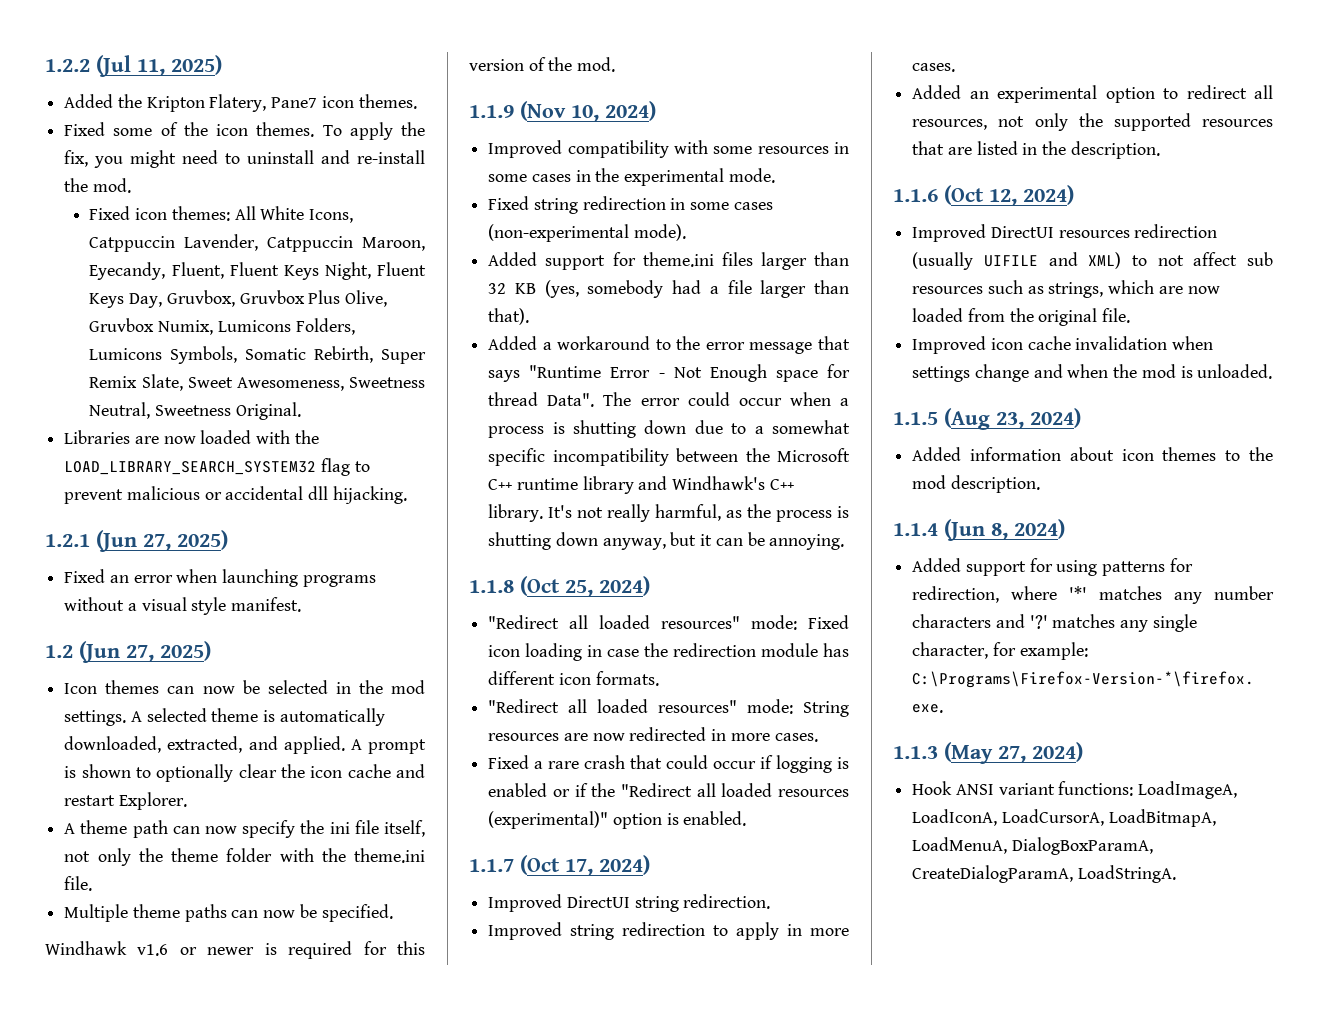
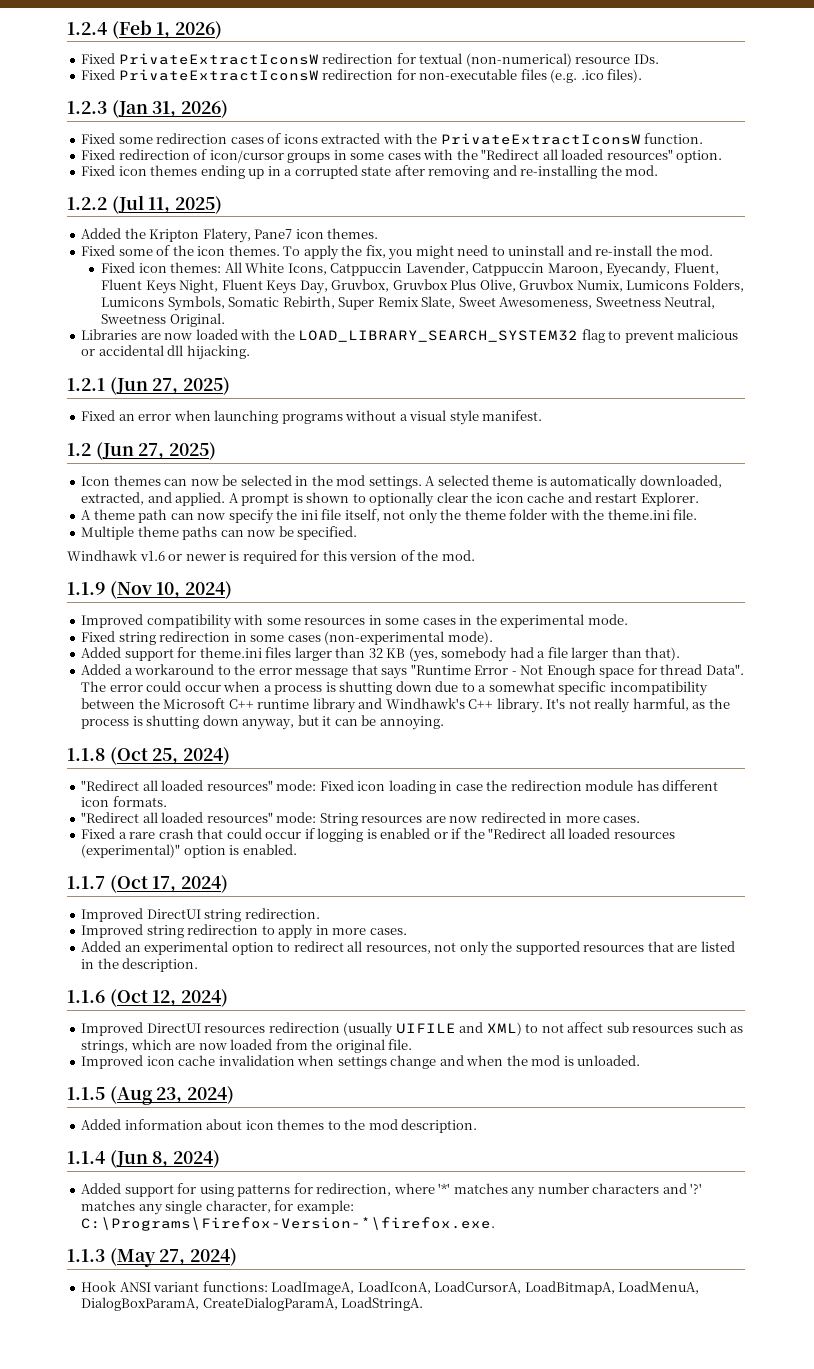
(45, 65) none -> [67,20,223,39] [81,53,659,67] [81,69,643,83] [67,100,229,118] [81,133,704,145] [81,149,723,163] [81,165,659,179] 1.2.4 (Feb 1, 2026) // Fixed PrivateExtractIconsW redirection for textual (non-numerical) resource IDs. // Fixed PrivateExtractIconsW redirection for non-executable files (e.g. .ico files). // 1.2.3 (Jan 31, 2026) // Fixed some redirection cases of icons extracted with the PrivateExtractIconsW function. // Fixed redirection of icon/cursor groups in some cases with the "Redirect all loaded resources" option. // Fixed icon themes ending up in a corrupted state after removing and re-installing the mod. //

